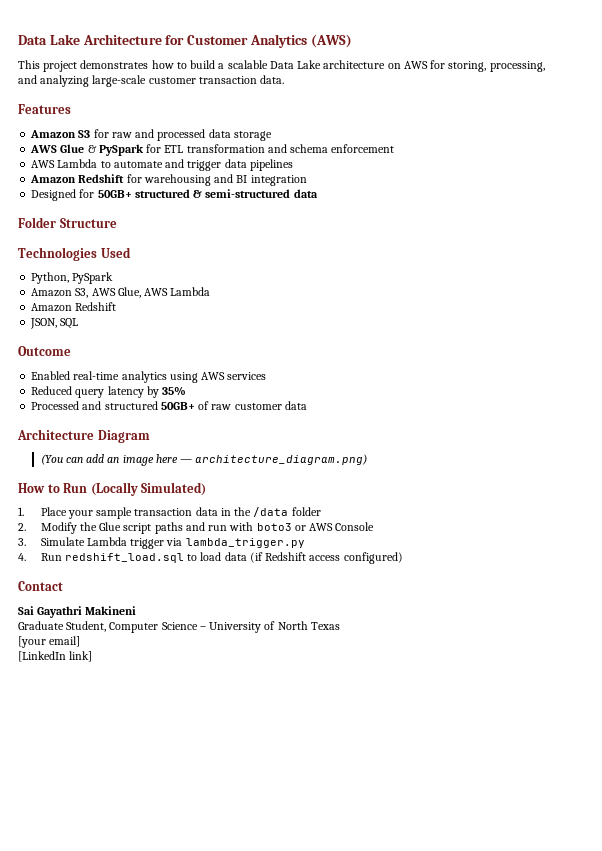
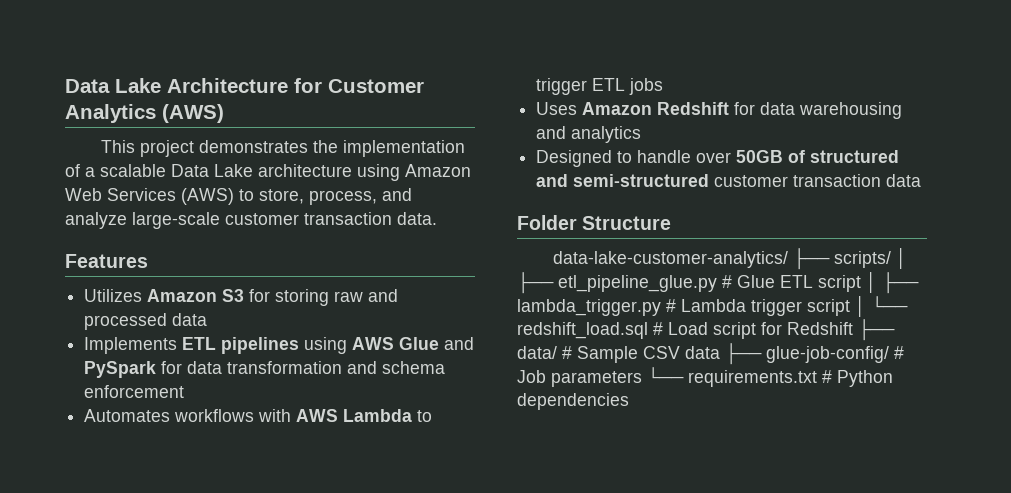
[151,60,216,69] how to build -> [313,140,466,157] [65,164,80,177] the implementation of
[387,60,545,72] [18,75,90,87] on AWS for storing, processing, and analyzing -> [357,164,471,181] [65,188,412,205] [65,212,127,229] using Amazon Web Services (AWS) to store, process, and analyze
(71, 109) none -> [84,289,143,302] Utilizes
(109, 133) none -> [275,289,330,306] storing
[233,131,272,141] storage // -> [84,337,348,354] // Implements ETL pipelines using
[87,145,97,153] & -> [444,337,475,350] and
[164,145,184,153] ETL -> [187,361,223,374] data
[31,159,293,171] AWS Lambda to automate and trigger data pipelines // -> [84,409,433,422] [536,78,664,95] [536,102,578,115] Automates workflows with AWS Lambda to trigger ETL jobs // Uses
(142, 178) none -> [760,102,796,115] data
[236,175,307,186] BI integration -> [571,126,642,143] analytics
[79,189,318,198] [18,217,117,228] [18,247,131,261] [31,272,114,284] [31,287,211,298] [31,302,117,312] [30,318,79,329] [18,346,71,356] [31,371,267,383] [31,386,187,398] [31,401,307,410] [17,429,150,443] [40,454,368,466] [18,482,207,496] [18,507,321,519] [18,522,375,534] [18,537,305,549] [18,552,403,564] [18,581,63,591] [18,606,137,618] [18,621,340,633] [18,636,81,648] [18,651,93,662] for 50GB+ structured & semi-structured data // Folder Structure // Technologies Used // Python, PySpark // Amazon S3, AWS Glue, AWS Lambda // Amazon Redshift // JSON, SQL // Outcome // Enabled real-time analytics using AWS services // Reduced query latency by 35% // Processed and structured 50GB+ of raw customer data // Architecture Diagram // (You can add an image here — architecture_diagram.png) // How to Run (Locally Simulated) // 1. Place your sample transaction data in the /data folder // 2. Modify the Glue script paths and run with boto3 or AWS Console // 3. Simulate Lambda trigger via lambda_trigger.py // 4. Run redshift_load.sql to load data (if Redshift access configured) // Contact // Sai Gayathri Makineni // Graduate Student, Computer Science – University of North Texas // [your email] // [LinkedIn link] -> [617,150,900,163] [536,174,922,187] [517,215,672,230] [553,248,908,270] [517,272,919,294] [517,296,908,317] [517,319,895,341] [517,343,904,365] [517,367,893,387] [517,393,629,410] to handle over 50GB of structured and semi-structured customer transaction data // Folder Structure // data-lake-customer-analytics/ ├── scripts/ │ ├── etl_pipeline_glue.py # Glue ETL script │ ├── lambda_trigger.py # Lambda trigger script │ └── redshift_load.sql # Load script for Redshift ├── data/ # Sample CSV data ├── glue-job-config/ # Job parameters └── requirements.txt # Python dependencies

